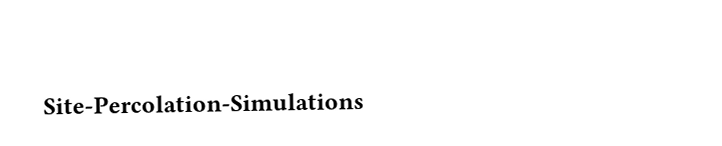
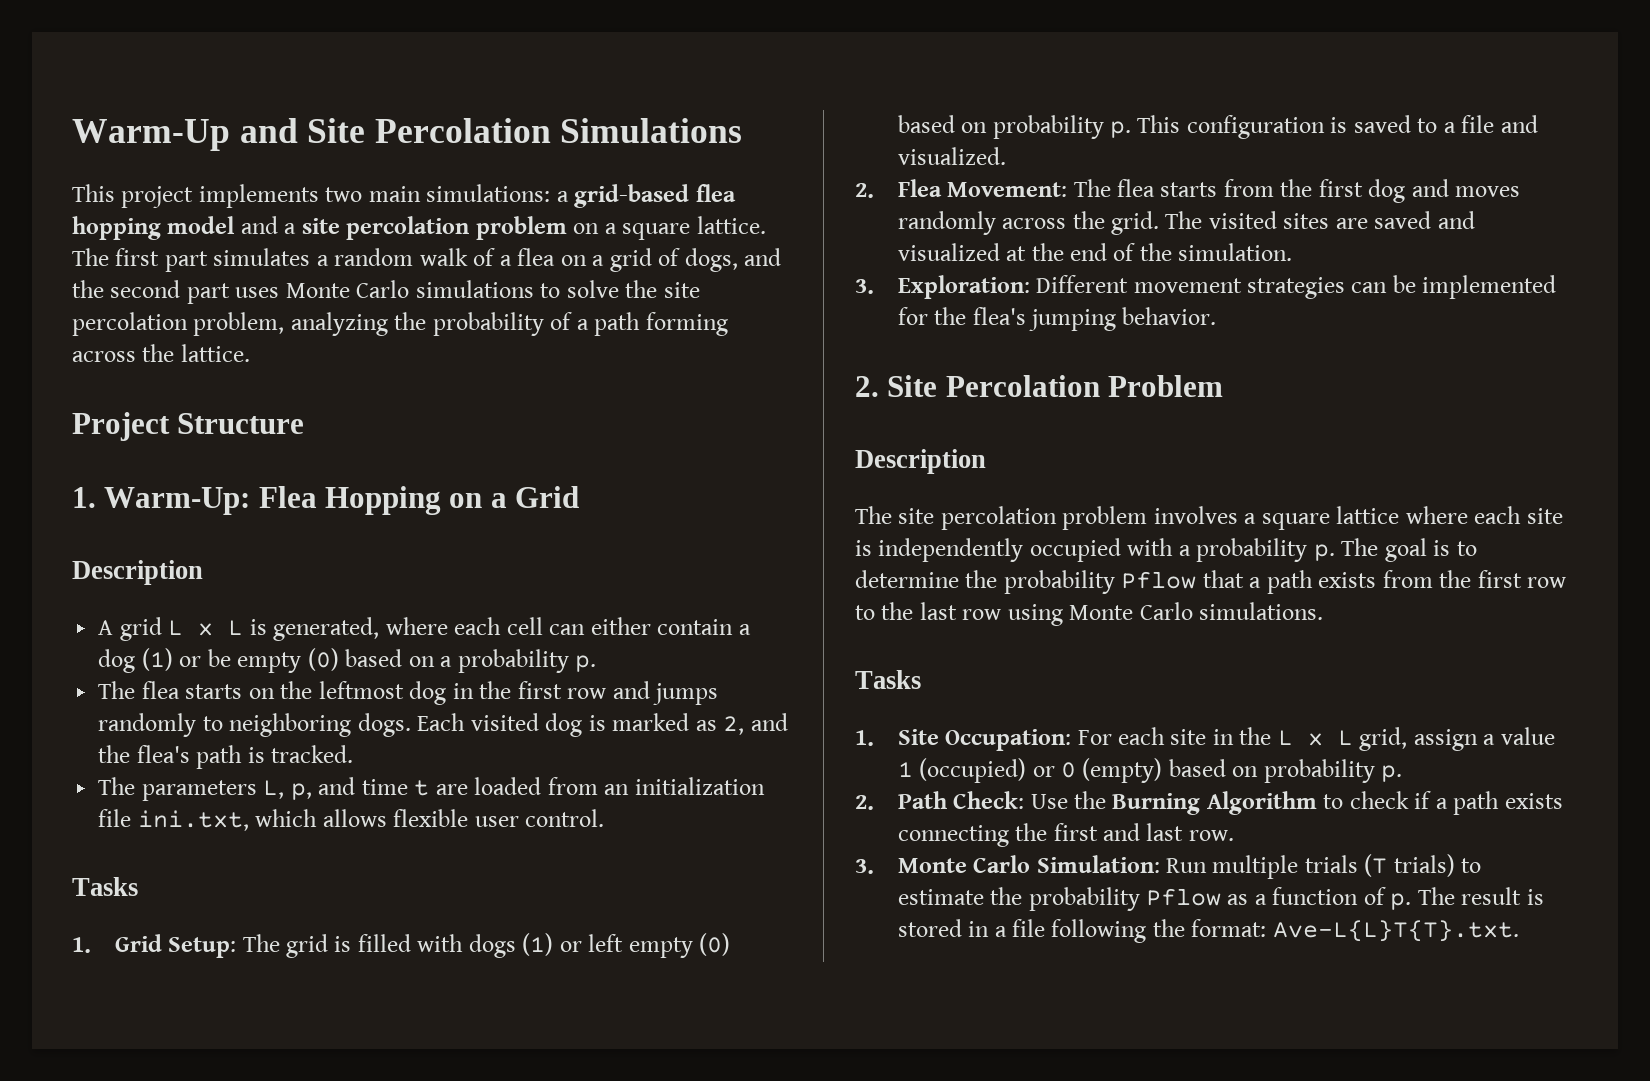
[43,91,364,115] Site-Percolation-Simulations -> [72,118,743,151] [72,184,736,208] [72,216,766,240] [72,248,782,272] [72,280,700,304] [72,312,728,336] [72,344,250,362] [72,412,305,441] [72,486,580,515] [72,560,203,585] [98,617,751,641] [98,648,597,673] [98,681,719,705] [98,713,788,737] [98,745,354,769] [98,777,765,801] [98,809,605,831] [72,877,138,896] [72,933,731,958] [897,115,1538,139] [897,147,1006,165] [855,179,1521,203] [897,211,1475,235] [897,243,1293,261] [855,275,1557,299] [897,307,1217,331] [855,375,1224,397] [855,449,986,474] [855,506,1563,530] [855,538,1477,562] [855,570,1567,594] [855,602,1324,626] [855,670,921,689] [855,727,1555,751] [897,758,1403,783] [855,791,1563,815] [897,823,1234,847] [855,854,1482,879] [897,887,1544,911] [897,919,1519,943] Warm-Up and Site Percolation Simulations // This project implements two main simulations: a grid-based flea hopping model and a site percolation problem on a square lattice. The first part simulates a random walk of a flea on a grid of dogs, and the second part uses Monte Carlo simulations to solve the site percolation problem, analyzing the probability of a path forming across the lattice. // Project Structure // 1. Warm-Up: Flea Hopping on a Grid // Description // A grid L x L is generated, where each cell can either contain a dog (1) or be empty (0) based on a probability p. // The flea starts on the leftmost dog in the first row and jumps randomly to neighboring dogs. Each visited dog is marked as 2, and the flea's path is tracked. // The parameters L, p, and time t are loaded from an initialization file ini.txt, which allows flexible user control. // Tasks // 1. Grid Setup: The grid is filled with dogs (1) or left empty (0) based on probability p. This configuration is saved to a file and visualized. // 2. Flea Movement: The flea starts from the first dog and moves randomly across the grid. The visited sites are saved and visualized at the end of the simulation. // 3. Exploration: Different movement strategies can be implemented for the flea's jumping behavior. // 2. Site Percolation Problem // Description // The site percolation problem involves a square lattice where each site is independently occupied with a probability p. The goal is to determine the probability Pflow that a path exists from the first row to the last row using Monte Carlo simulations. // Tasks // 1. Site Occupation: For each site in the L x L grid, assign a value 1 (occupied) or 0 (empty) based on probability p. // 2. Path Check: Use the Burning Algorithm to check if a path exists connecting the first and last row. // 3. Monte Carlo Simulation: Run multiple trials (T trials) to estimate the probability Pflow as a function of p. The result is stored in a file following the format: Ave-L{L}T{T}.txt.

